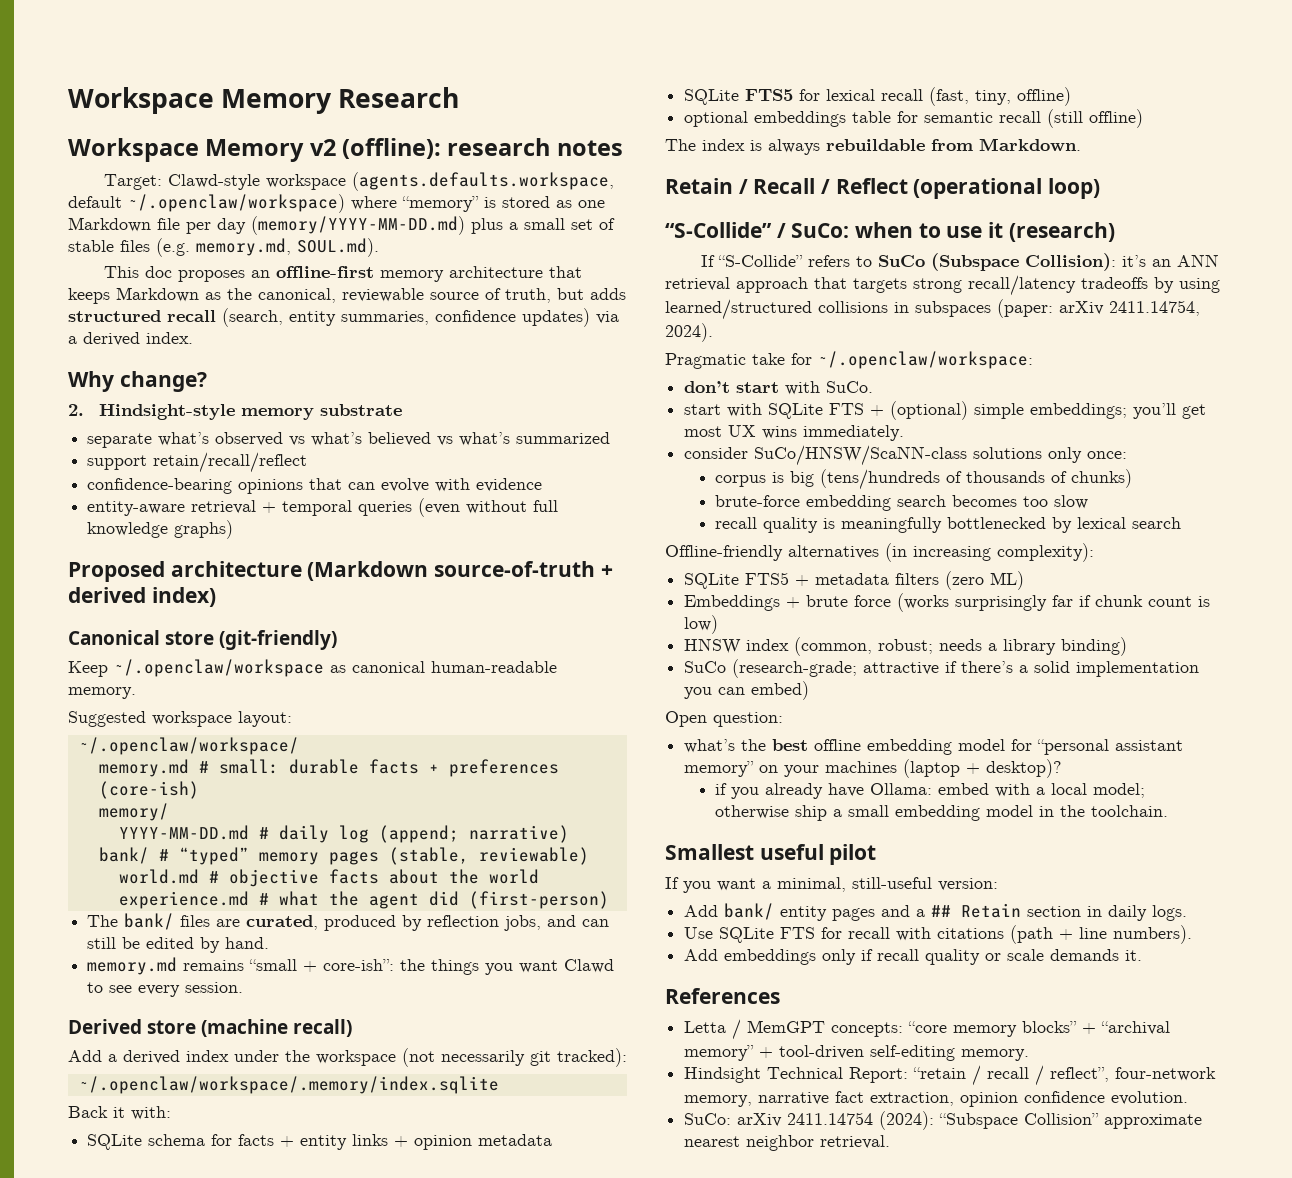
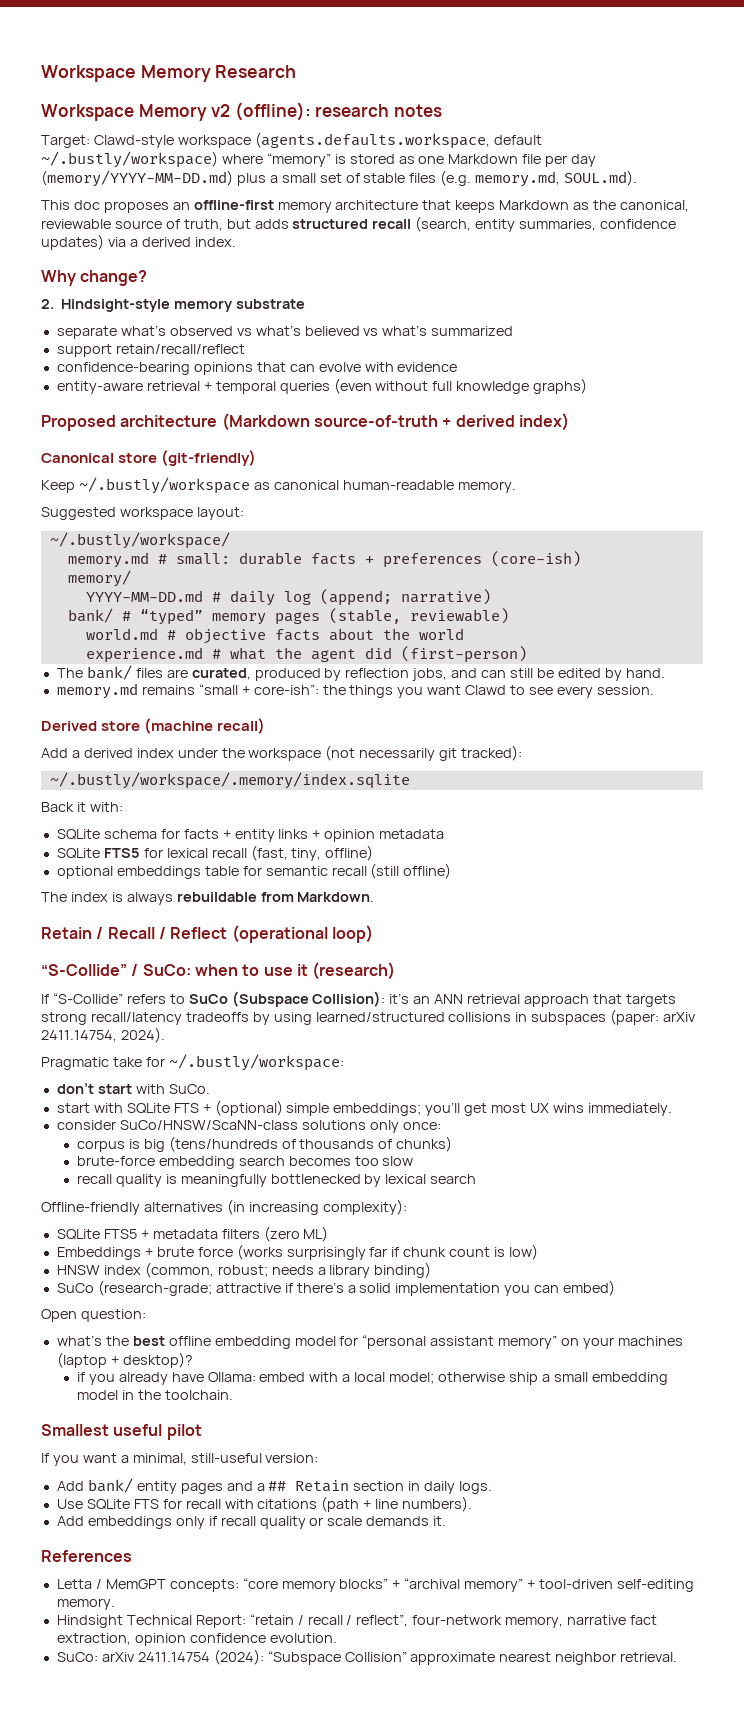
[128,194,345,213] ~/.openclaw/workspace) -> [41,151,218,168] ~/.bustly/workspace)
[114,659,324,677] ~/.openclaw/workspace -> [78,477,250,494] ~/.bustly/workspace
[78,737,299,755] ~/.openclaw/workspace/ -> [49,532,230,549] ~/.bustly/workspace/
[78,1076,499,1094] ~/.openclaw/workspace/.memory/index.sqlite -> [49,772,410,789] ~/.bustly/workspace/.memory/index.sqlite
[818,351,1033,369] ~/.openclaw/workspace: -> [168,1054,344,1071] ~/.bustly/workspace:

